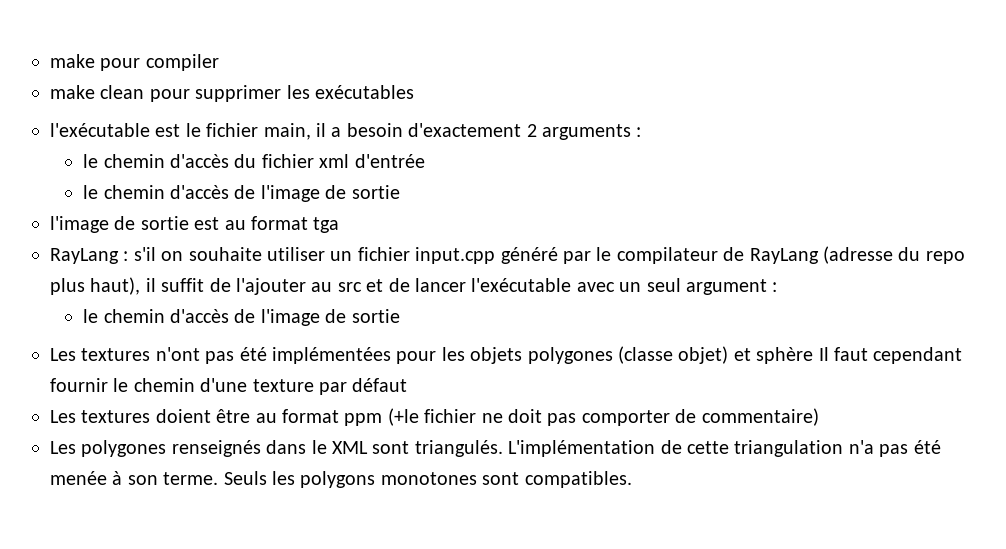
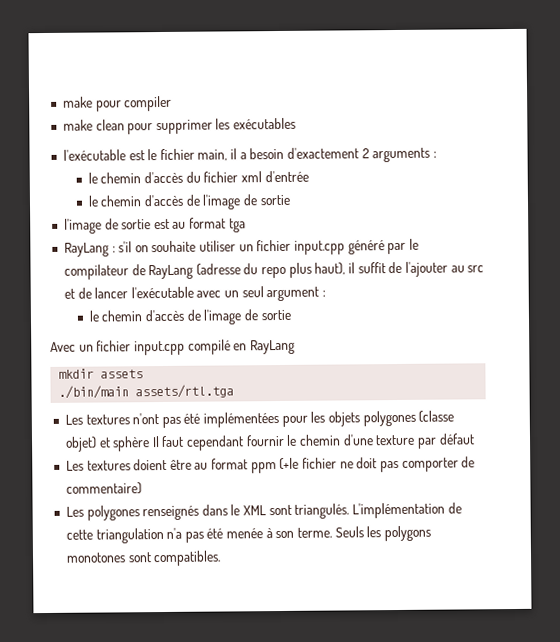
(400, 316) none -> [50,339,295,356] [58,368,144,379] [58,384,235,399] // Avec un fichier input.cpp compilé en RayLang // mkdir assets // ./bin/main assets/rtl.tga

